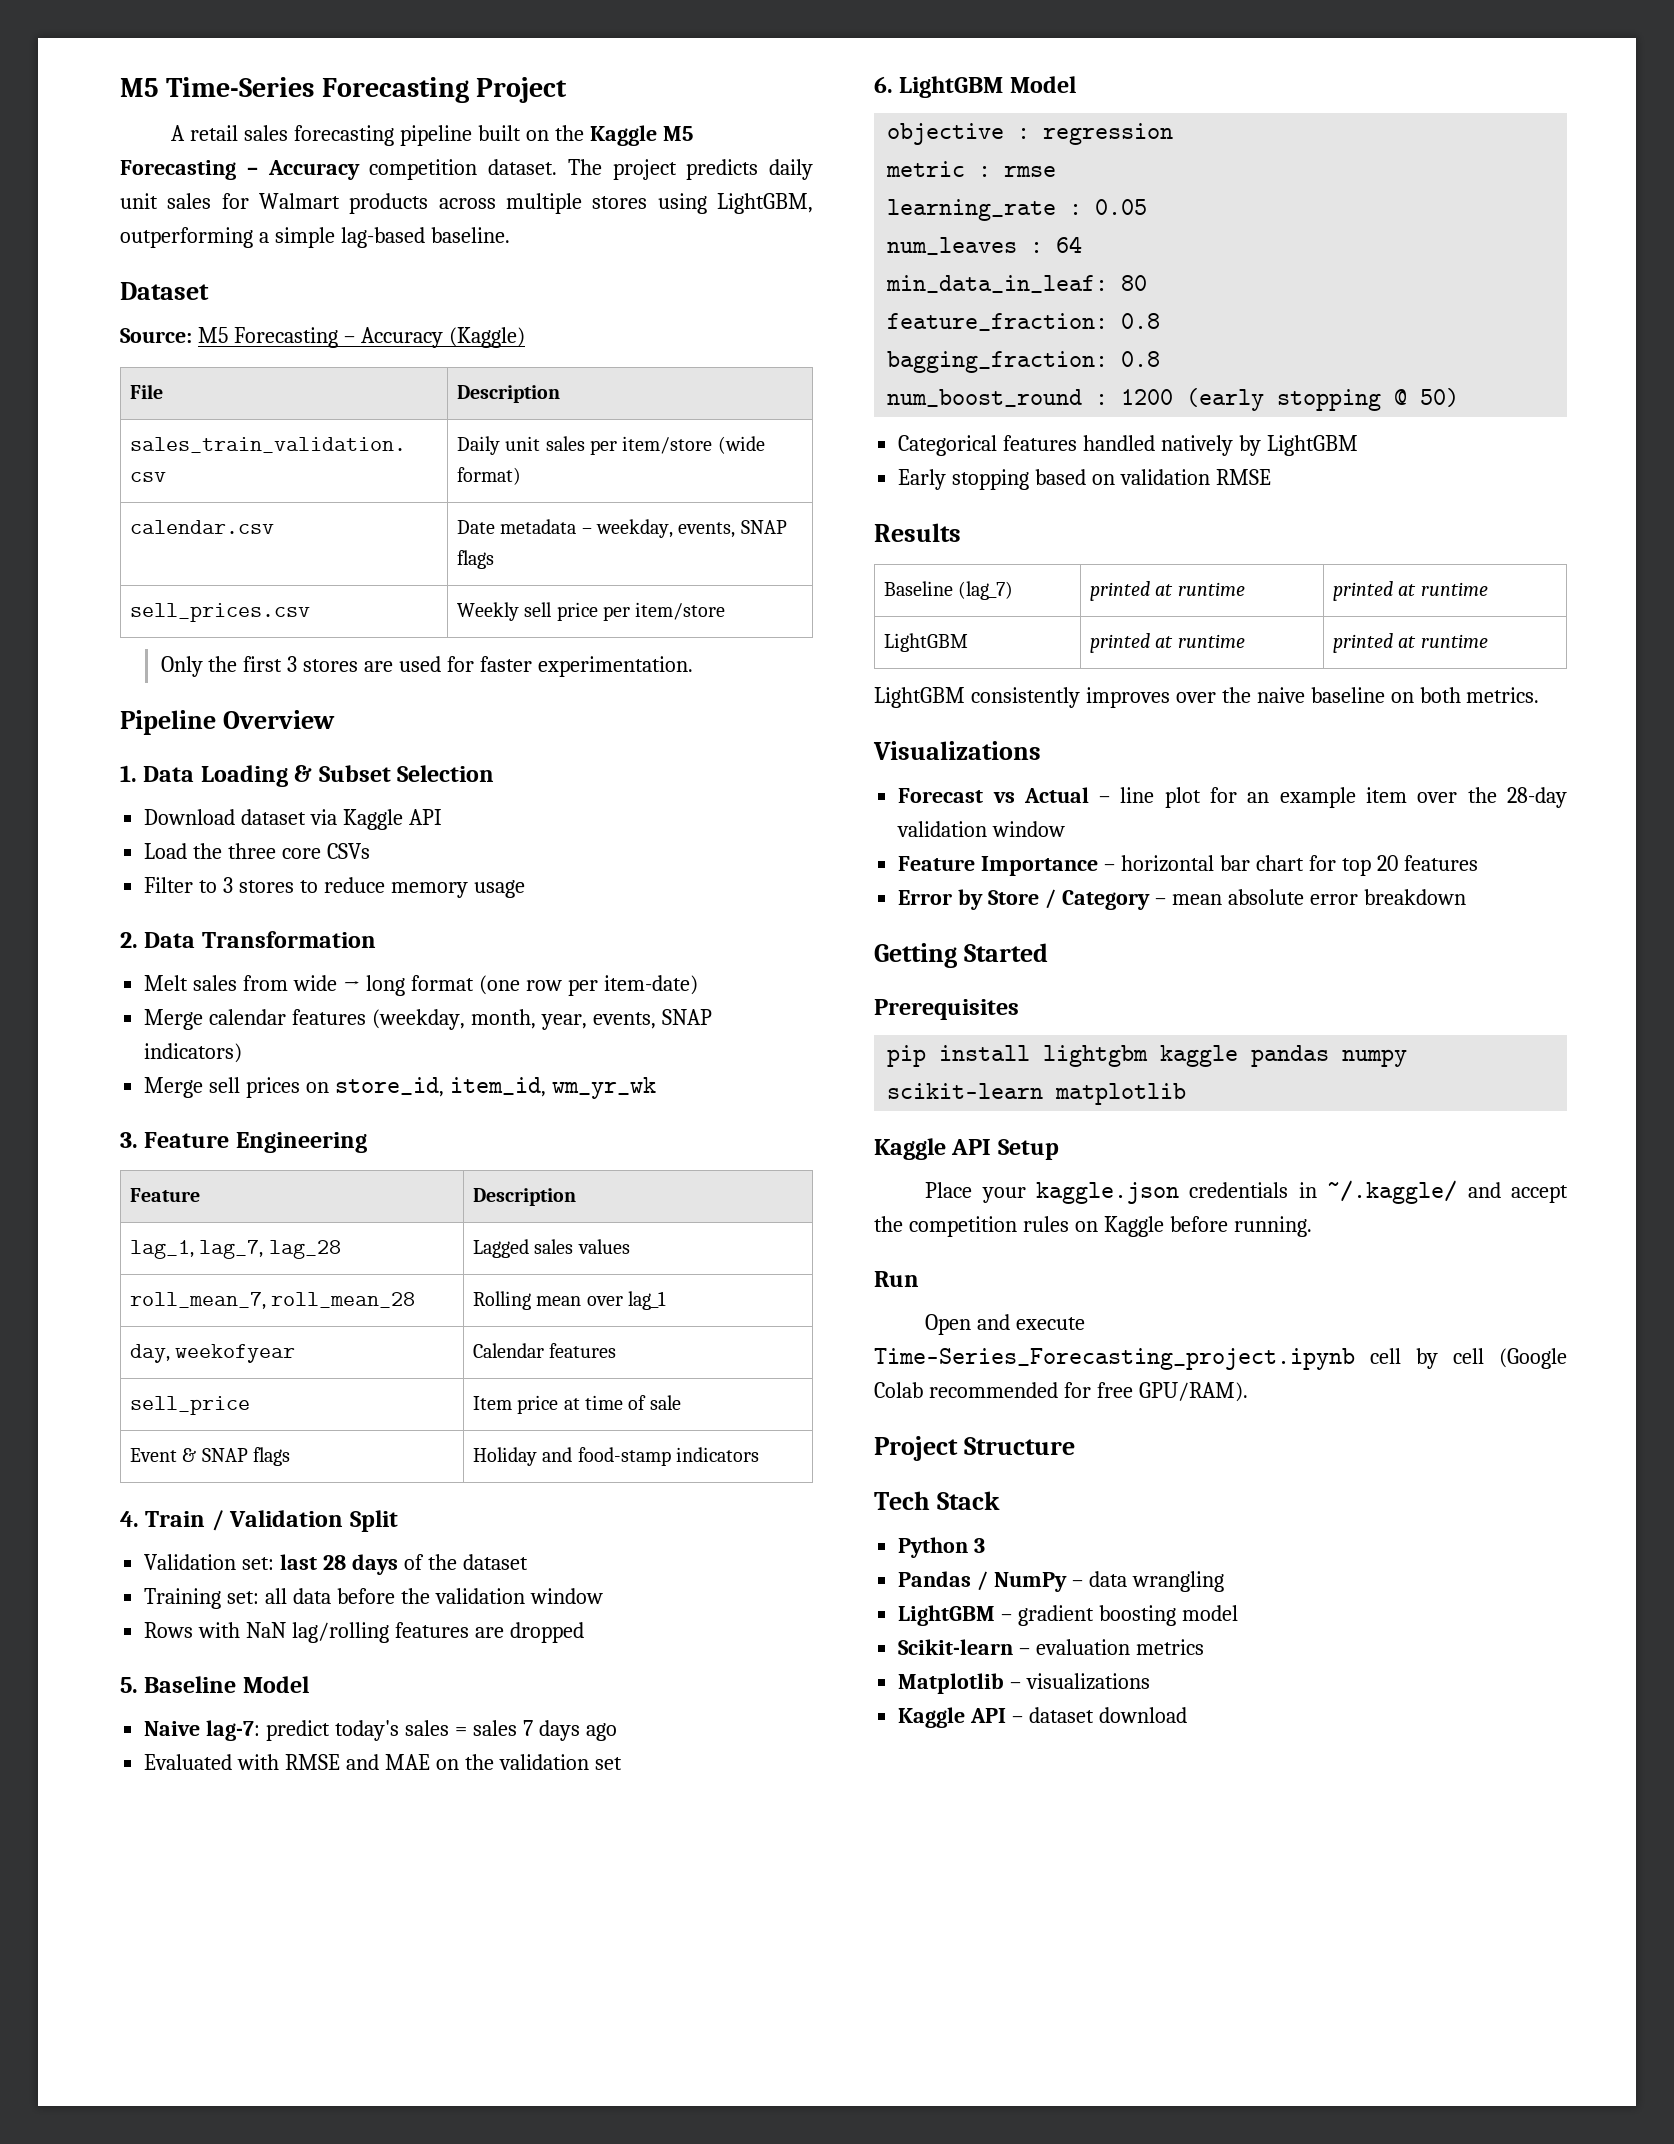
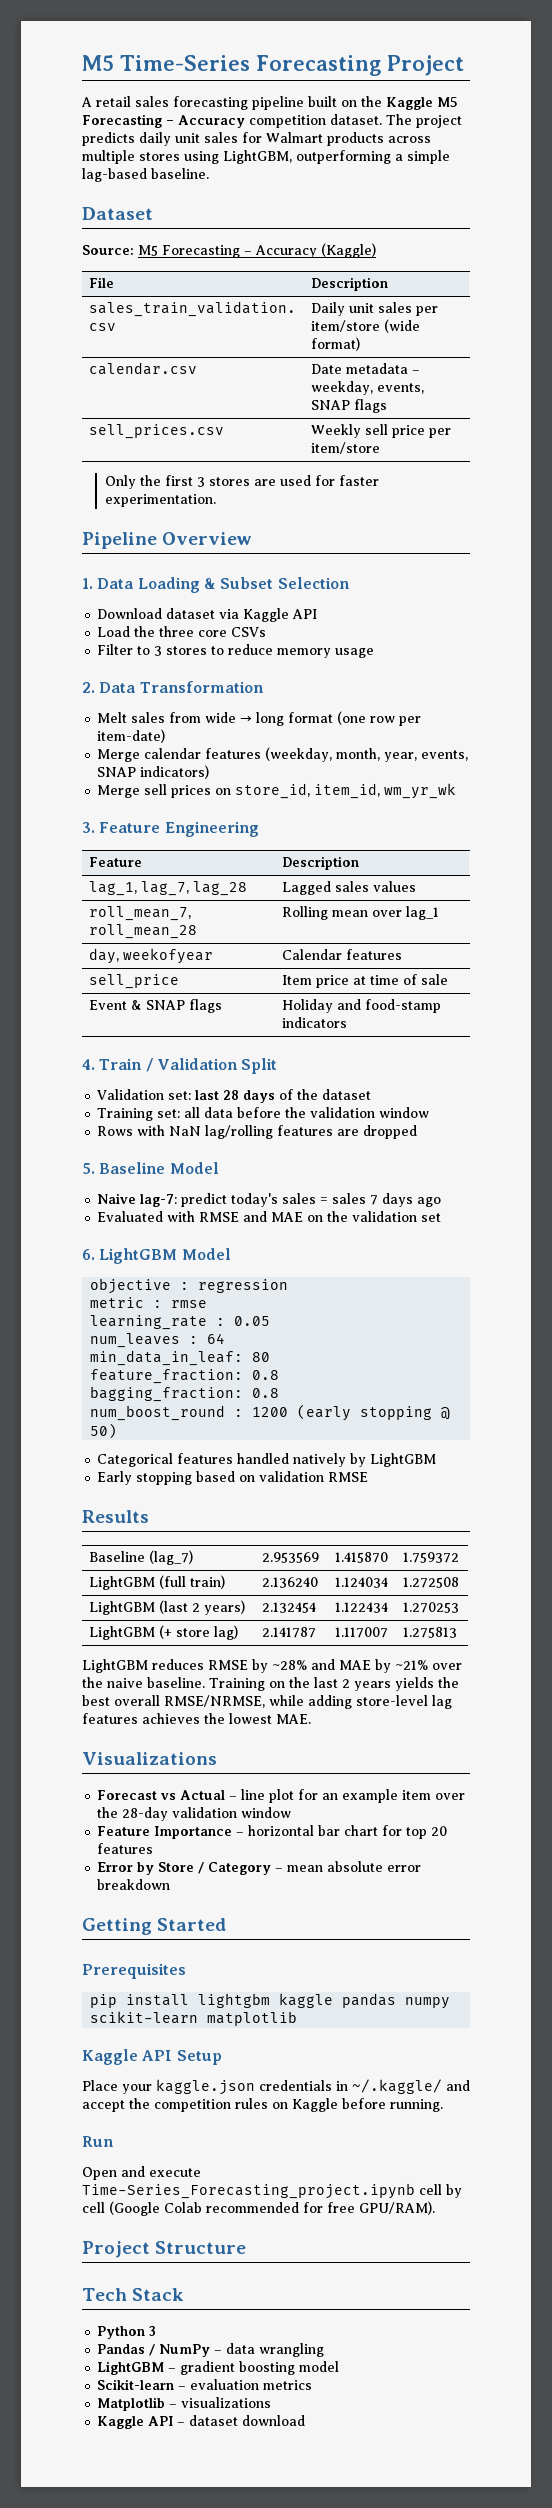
[1089,581,1245,601] [1332,581,1488,601] [883,633,968,652] [1089,633,1245,653] [1332,633,1488,653] [874,687,1540,708] printed at runtime | printed at runtime // LightGBM | printed at runtime | printed at runtime // LightGBM consistently improves over the naive baseline on both metrics. -> [262,1552,320,1563] [335,1552,389,1563] [403,1552,460,1563] [89,1575,226,1590] [262,1577,319,1588] [335,1577,389,1588] [403,1577,460,1588] [89,1600,246,1615] [262,1602,317,1613] [335,1602,389,1613] [403,1602,460,1613] [89,1625,239,1640] [262,1627,317,1638] [335,1627,389,1638] [403,1627,458,1638] [82,1659,462,1673] [82,1677,459,1691] [82,1695,452,1709] [82,1713,311,1724] 2.953569 | 1.415870 | 1.759372 // LightGBM (full train) | 2.136240 | 1.124034 | 1.272508 // LightGBM (last 2 years) | 2.132454 | 1.122434 | 1.270253 // LightGBM (+ store lag) | 2.141787 | 1.117007 | 1.275813 // LightGBM reduces RMSE by ~28% and MAE by ~21% over the naive baseline. Training on the last 2 years yields the best overall RMSE/NRMSE, while adding store-level lag features achieves the lowest MAE.

